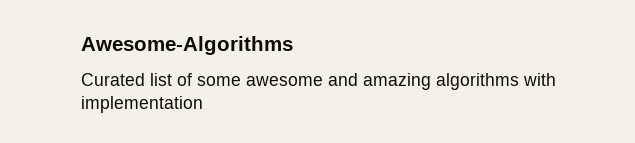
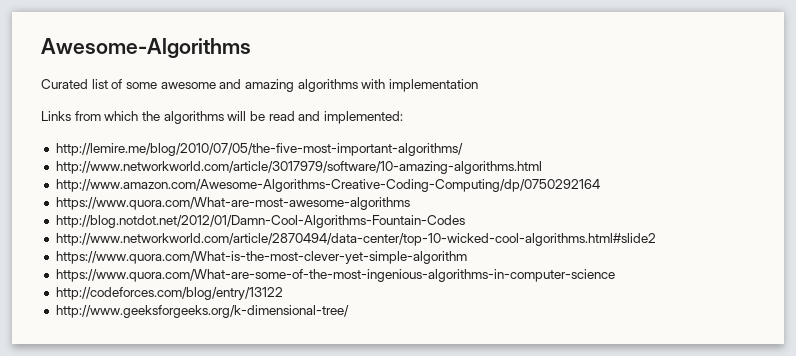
(203, 104) none -> [41,111,403,124] [55,143,463,156] [55,161,542,174] [55,179,600,192] [55,197,410,210] [55,215,465,228] [55,233,656,246] [55,251,467,264] [55,269,615,282] [55,287,283,300] [55,305,349,318] // Links from which the algorithms will be read and implemented: // http://lemire.me/blog/2010/07/05/the-five-most-important-algorithms/ // http://www.networkworld.com/article/3017979/software/10-amazing-algorithms.html // http://www.amazon.com/Awesome-Algorithms-Creative-Coding-Computing/dp/0750292164 // https://www.quora.com/What-are-most-awesome-algorithms // http://blog.notdot.net/2012/01/Damn-Cool-Algorithms-Fountain-Codes // http://www.networkworld.com/article/2870494/data-center/top-10-wicked-cool-algorithms.html#slide2 // https://www.quora.com/What-is-the-most-clever-yet-simple-algorithm // https://www.quora.com/What-are-some-of-the-most-ingenious-algorithms-in-computer-science // http://codeforces.com/blog/entry/13122 // http://www.geeksforgeeks.org/k-dimensional-tree/

